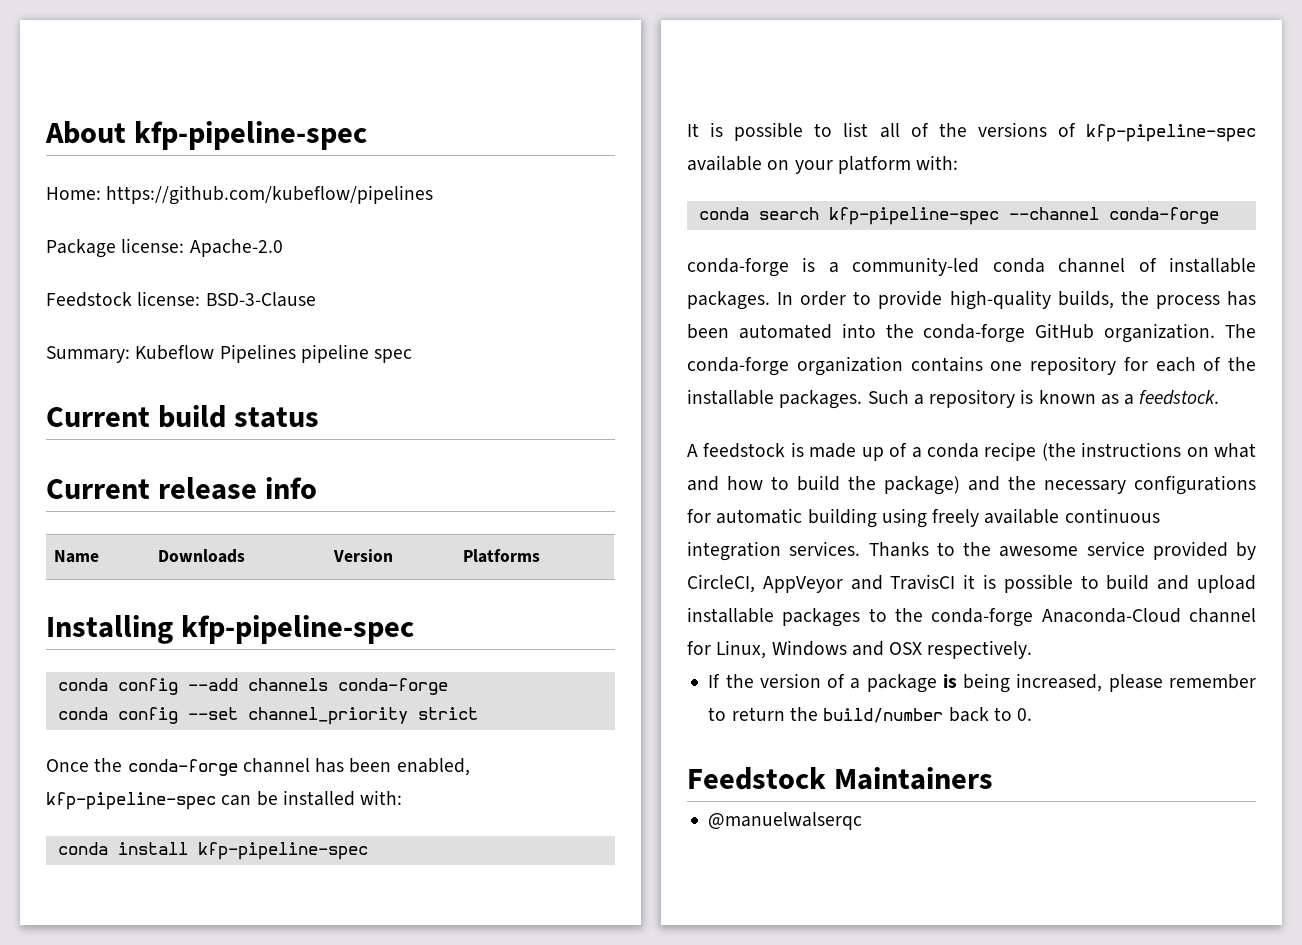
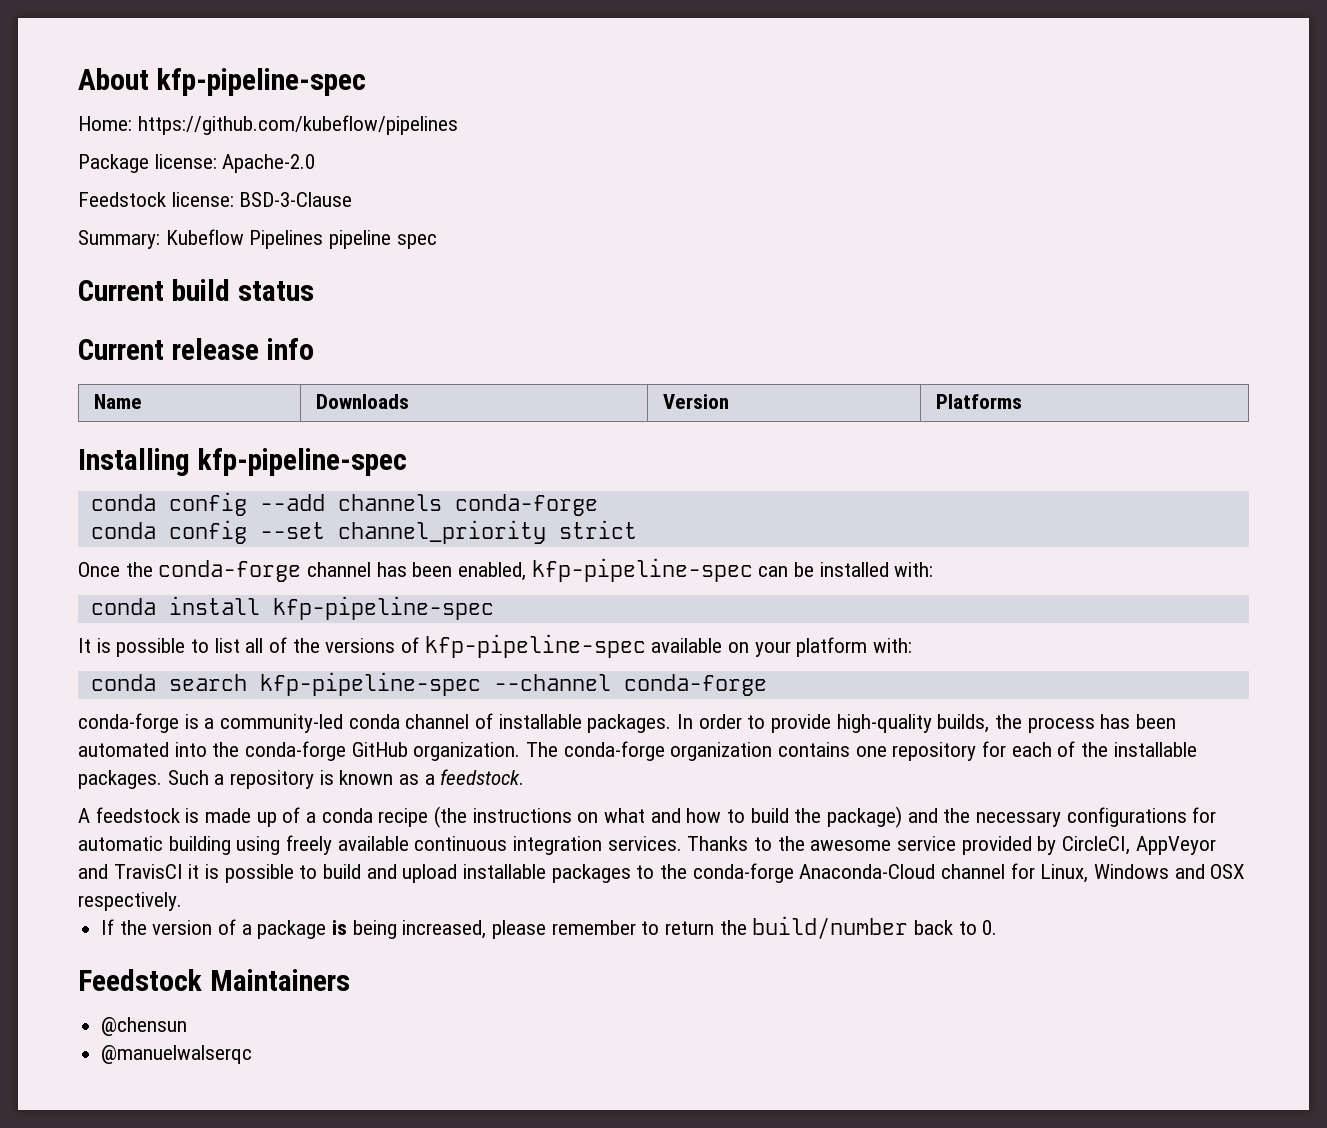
(994, 778) none -> [101,1017,188,1036] // @chensun

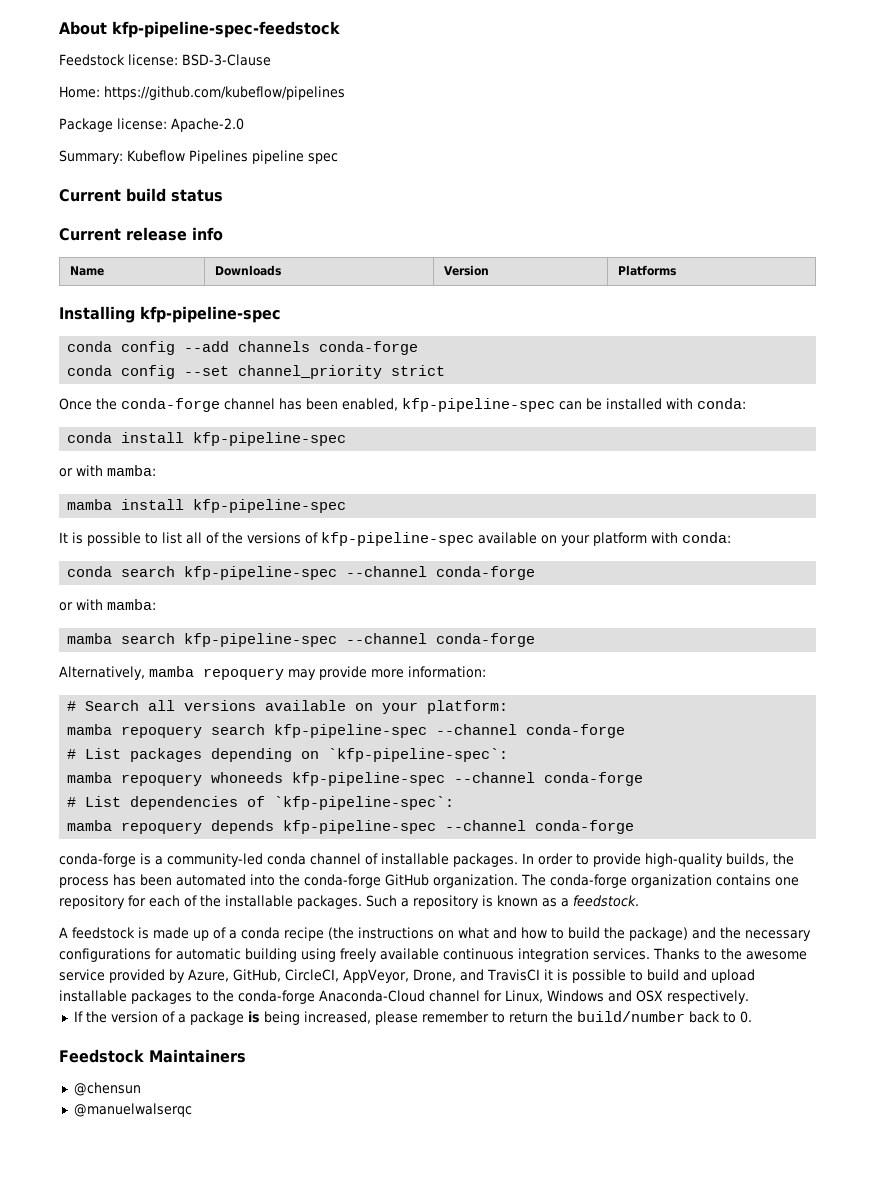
[156,68,366,96] kfp-pipeline-spec -> [112,21,340,38] [59,54,271,66] kfp-pipeline-spec-feedstock // Feedstock license: BSD-3-Clause
[78,192,353,207] // Feedstock license: BSD-3-Clause -> (244, 125) none
[894,562,934,577] with: -> [666,398,746,409] with conda:
(494, 608) none -> [59,465,156,477] [67,499,347,513] // or with mamba: // mamba install kfp-pipeline-spec
[873,638,913,653] with: -> [651,532,731,543] with conda:
(767, 685) none -> [59,599,156,611] [67,633,536,647] [59,666,486,680] [67,700,509,714] [67,724,626,738] [67,748,509,762] [67,772,644,786] [67,796,455,810] [67,820,635,834] // or with mamba: // mamba search kfp-pipeline-spec --channel conda-forge // Alternatively, mamba repoquery may provide more information: // # Search all versions available on your platform: // mamba repoquery search kfp-pipeline-spec --channel conda-forge // # List packages depending on `kfp-pipeline-spec`: // mamba repoquery whoneeds kfp-pipeline-spec --channel conda-forge // # List dependencies of `kfp-pipeline-spec`: // mamba repoquery depends kfp-pipeline-spec --channel conda-forge
[1062,836,1216,855] CircleCI, AppVeyor -> [188,969,456,983] Azure, GitHub, CircleCI, AppVeyor, Drone,

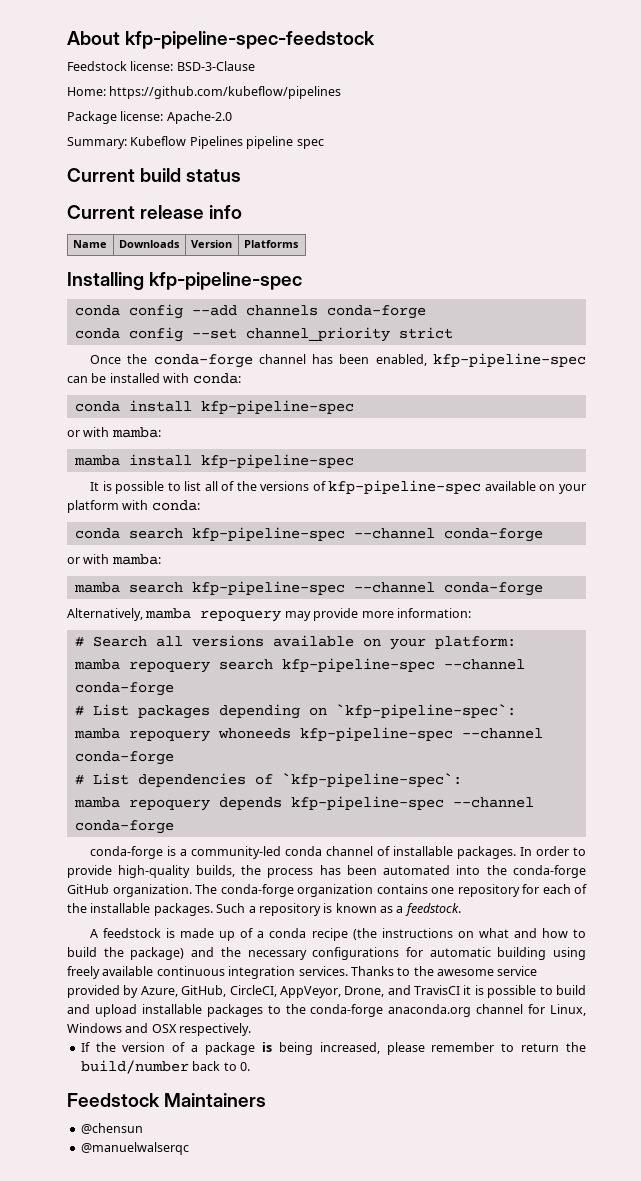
[319,990,425,1002] Anaconda-Cloud -> [388,1004,472,1017] anaconda.org

